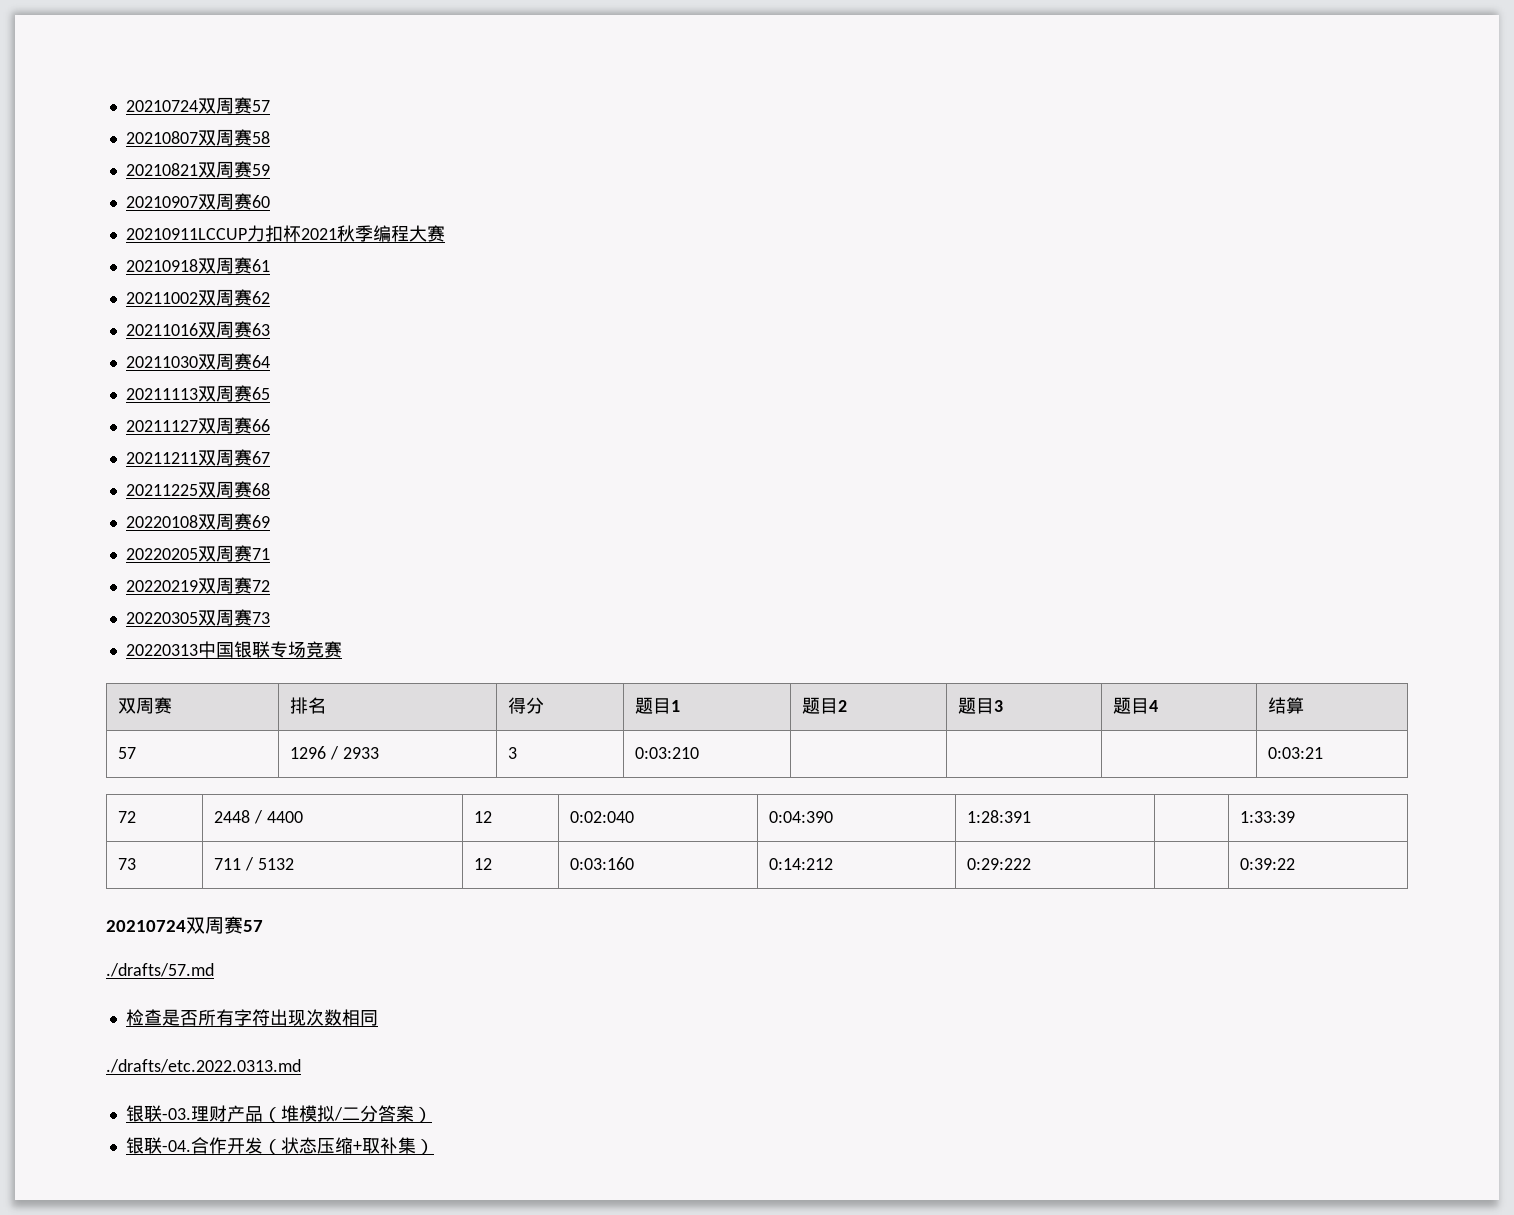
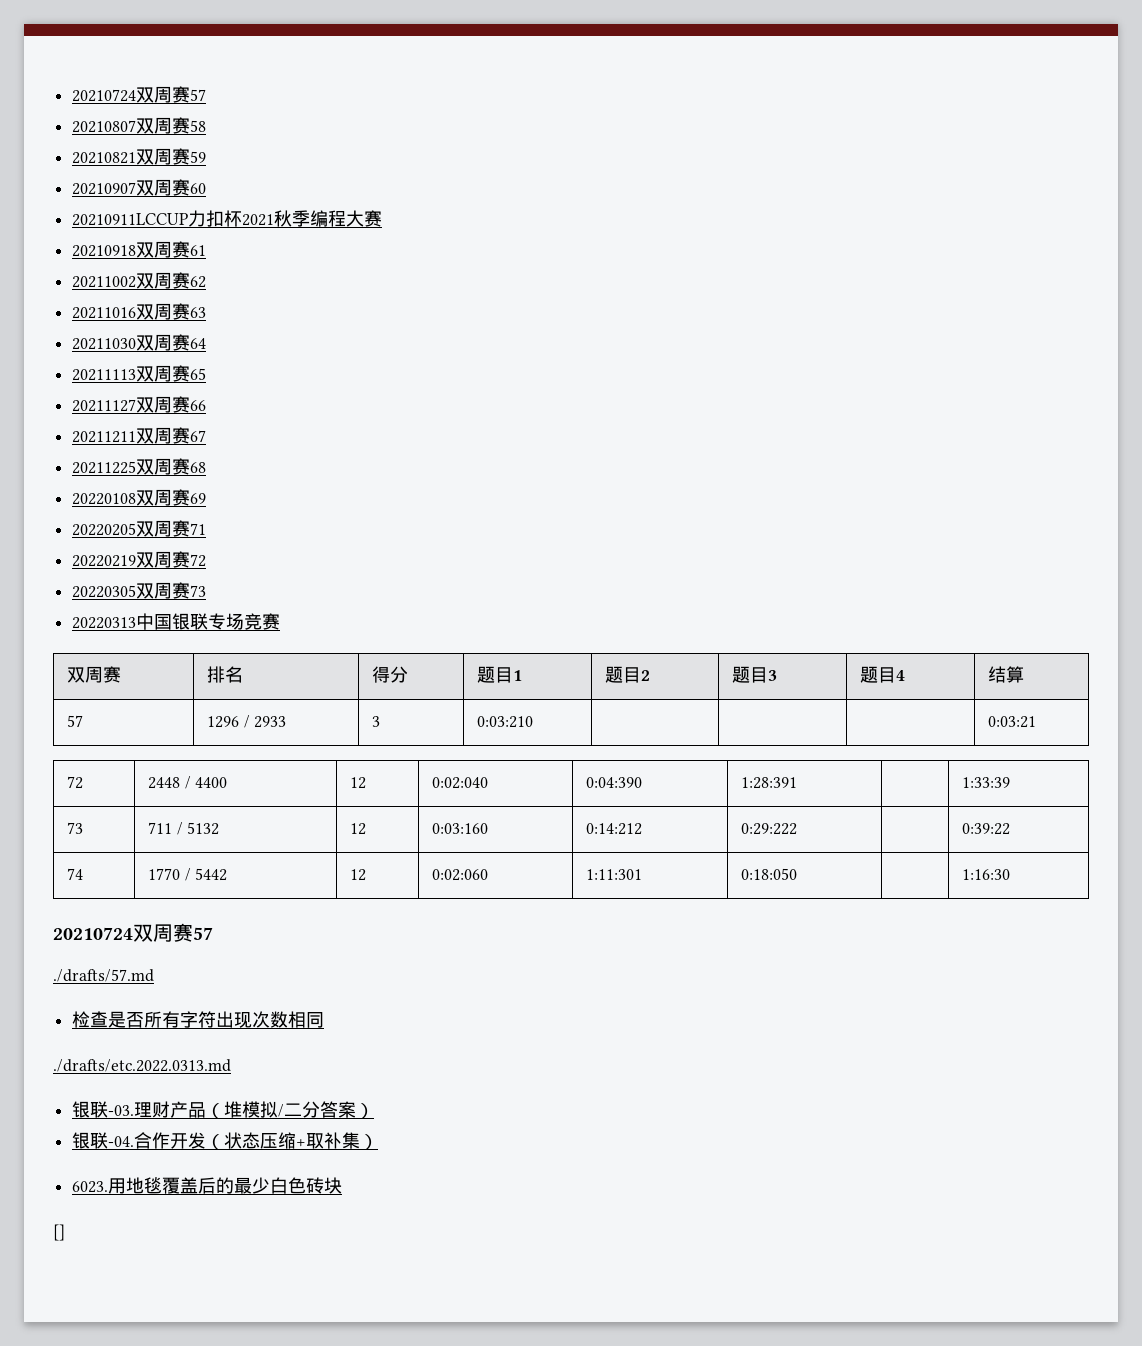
(1296, 864) none -> [66,868,83,880] [147,868,228,881] [349,869,366,881] [431,869,488,881] [585,869,642,880] [740,868,797,880] [961,869,1010,880] // 74 | 1770 / 5442 | 12 | 0:02:060 | 1:11:301 | 0:18:050 | | 1:16:30
(434, 1147) none -> [72,1177,343,1194] [53,1224,65,1241] // 6023.用地毯覆盖后的最少白色砖块 // []

